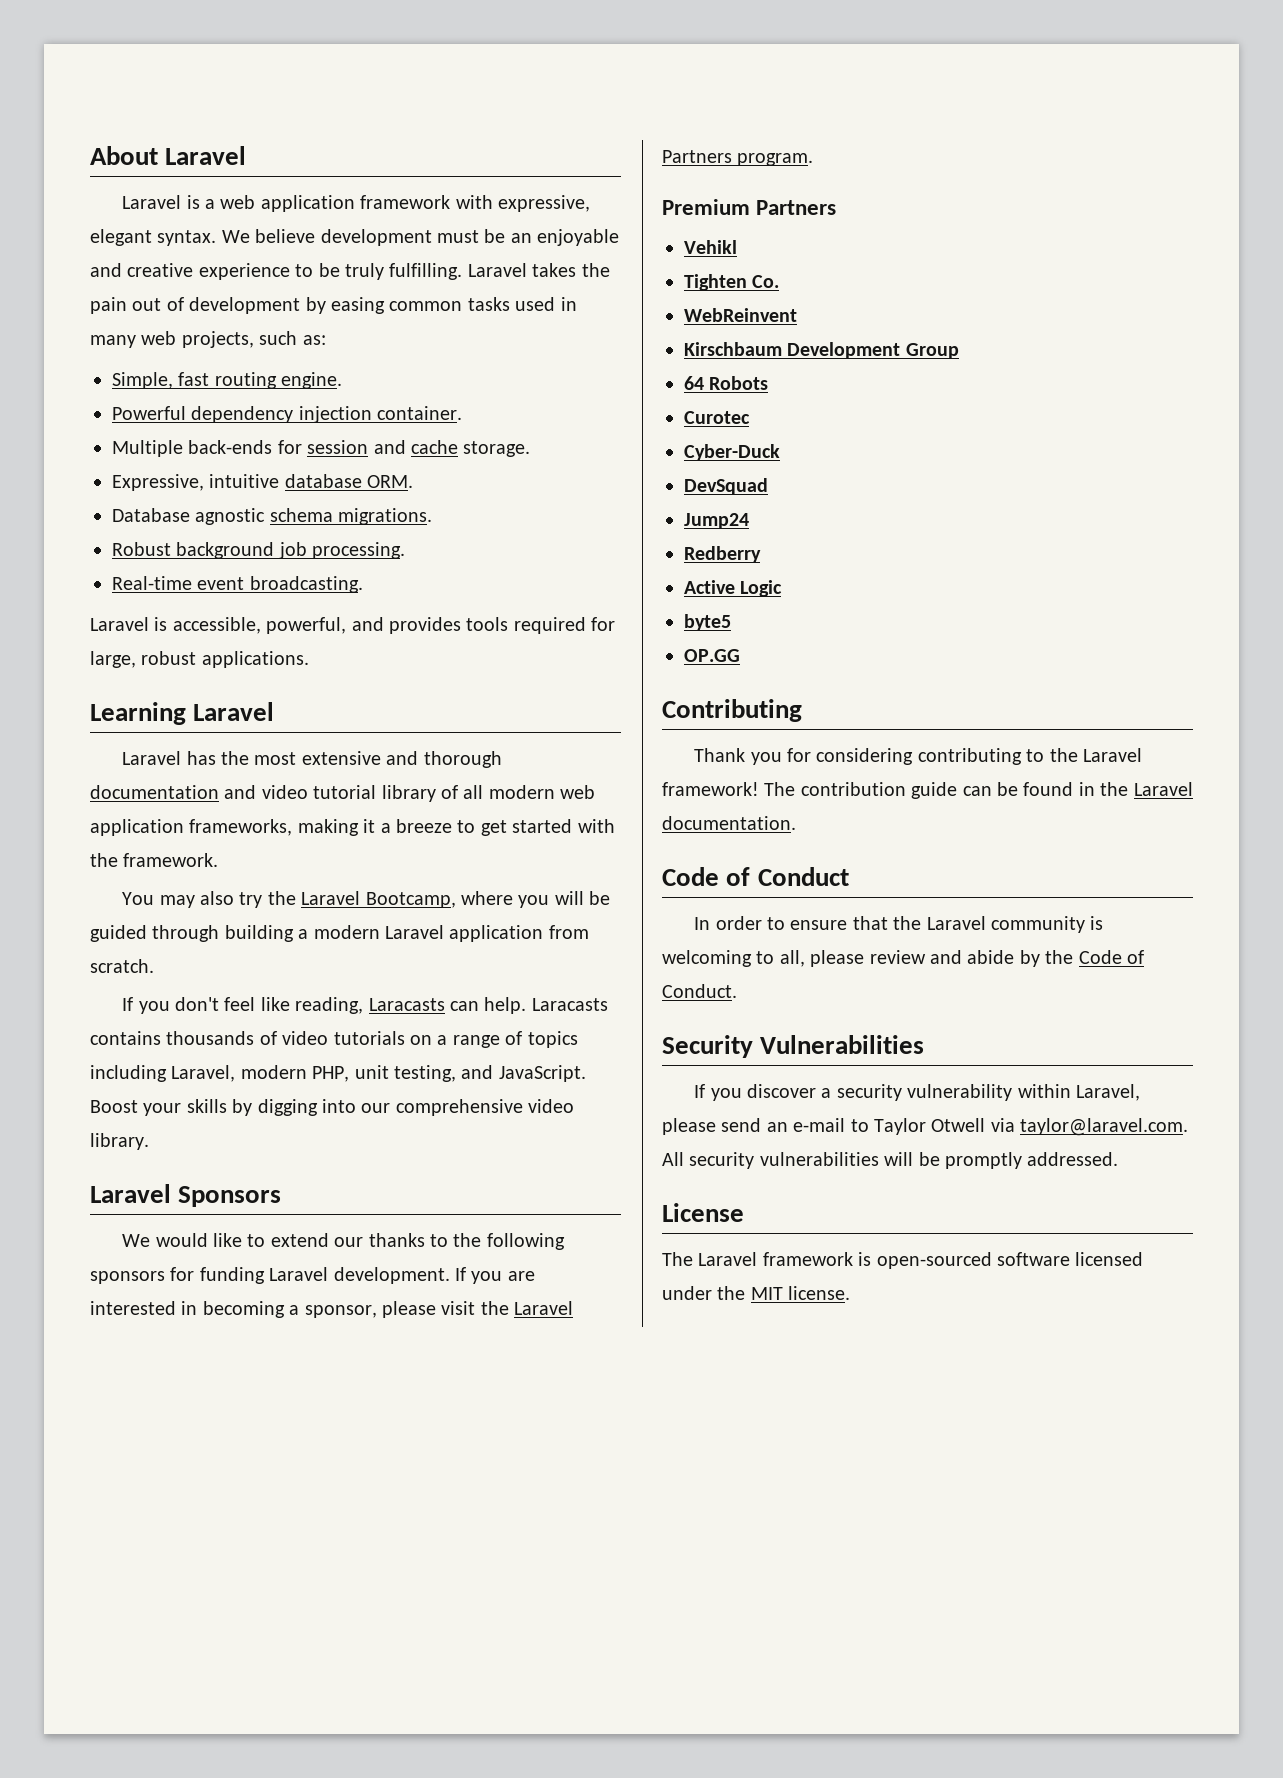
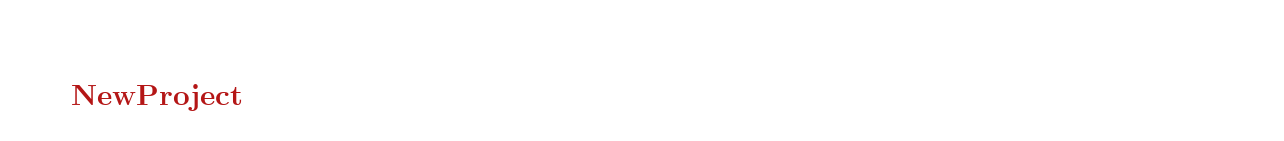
[90,146,247,165] [122,195,590,212] [90,229,620,246] [90,263,610,280] [90,297,577,314] [90,331,326,348] [112,372,343,389] [112,406,463,423] [112,440,531,457] [112,474,414,491] [112,508,433,525] [112,542,406,559] [112,576,363,593] [90,617,616,634] [90,651,309,668] [90,702,275,725] [122,751,502,768] [90,785,596,802] [90,819,615,836] [90,853,219,867] [122,891,611,908] [90,925,589,942] [90,959,154,973] [122,997,608,1014] [90,1031,578,1048] [90,1065,586,1082] [90,1099,575,1116] [90,1133,149,1150] [90,1184,282,1207] [122,1233,565,1250] [90,1267,535,1284] [90,1301,574,1318] [662,150,814,166] [662,199,837,215] [684,240,737,254] [684,274,780,291] [684,308,797,322] [684,342,959,359] [684,376,769,390] [684,411,750,424] [684,444,780,461] [684,478,768,495] [684,513,749,529] [684,546,761,563] [684,580,783,597] [684,614,731,631] [684,649,740,662] [662,699,802,722] [694,748,1142,765] [662,782,1193,799] [662,816,796,830] [662,867,849,886] [694,916,1104,933] [662,950,1144,967] [662,984,737,998] [662,1035,925,1058] [694,1084,1140,1101] [662,1118,1189,1136] [662,1152,1119,1169] [662,1203,744,1222] [662,1252,1144,1269] [662,1286,851,1300] About Laravel // Laravel is a web application framework with expressive, elegant syntax. We believe development must be an enjoyable and creative experience to be truly fulfilling. Laravel takes the pain out of development by easing common tasks used in many web projects, such as: // Simple, fast routing engine. // Powerful dependency injection container. // Multiple back-ends for session and cache storage. // Expressive, intuitive database ORM. // Database agnostic schema migrations. // Robust background job processing. // Real-time event broadcasting. // Laravel is accessible, powerful, and provides tools required for large, robust applications. // Learning Laravel // Laravel has the most extensive and thorough documentation and video tutorial library of all modern web application frameworks, making it a breeze to get started with the framework. // You may also try the Laravel Bootcamp, where you will be guided through building a modern Laravel application from scratch. // If you don't feel like reading, Laracasts can help. Laracasts contains thousands of video tutorials on a range of topics including Laravel, modern PHP, unit testing, and JavaScript. Boost your skills by digging into our comprehensive video library. // Laravel Sponsors // We would like to extend our thanks to the following sponsors for funding Laravel development. If you are interested in becoming a sponsor, please visit the Laravel Partners program. // Premium Partners // Vehikl // Tighten Co. // WebReinvent // Kirschbaum Development Group // 64 Robots // Curotec // Cyber-Duck // DevSquad // Jump24 // Redberry // Active Logic // byte5 // OP.GG // Contributing // Thank you for considering contributing to the Laravel framework! The contribution guide can be found in the Laravel documentation. // Code of Conduct // In order to ensure that the Laravel community is welcoming to all, please review and abide by the Code of Conduct. // Security Vulnerabilities // If you discover a security vulnerability within Laravel, please send an e-mail to Taylor Otwell via taylor@laravel.com. All security vulnerabilities will be promptly addressed. // License // The Laravel framework is open-sourced software licensed under the MIT license. -> [71,84,243,111] NewProject

